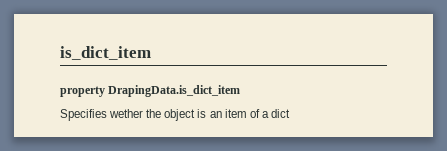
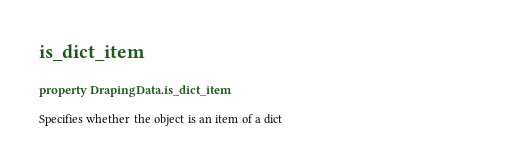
[109,109,144,118] wether -> [86,114,131,123] whether

